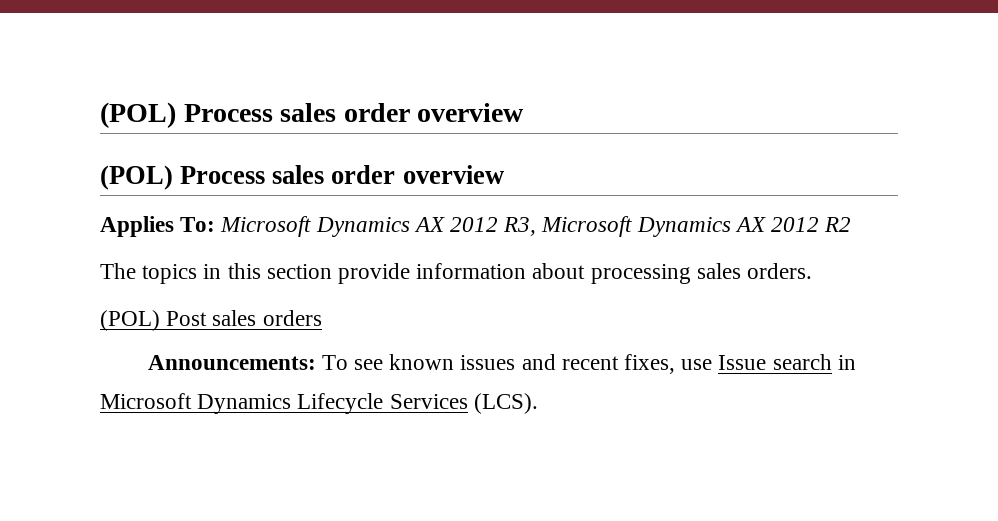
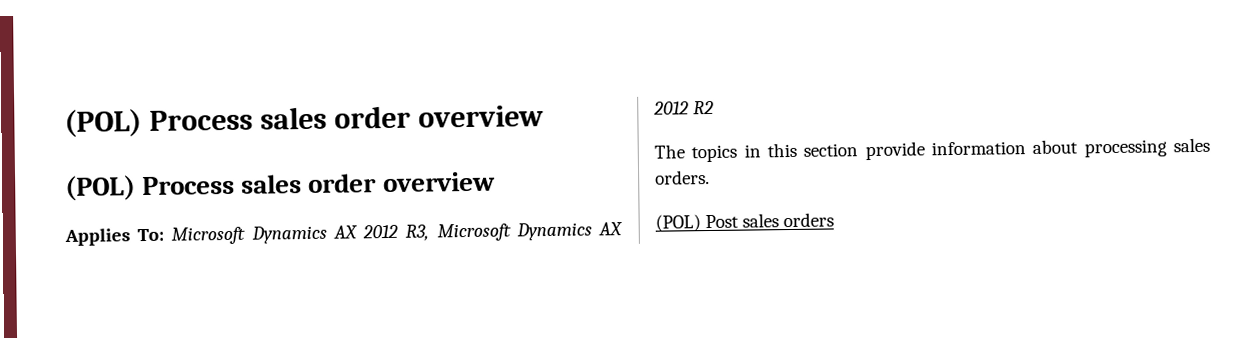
[147,354,856,374] [100,393,538,414] // Announcements: To see known issues and recent fixes, use Issue search in Microsoft Dynamics Lifecycle Services (LCS). -> (835, 220) none

